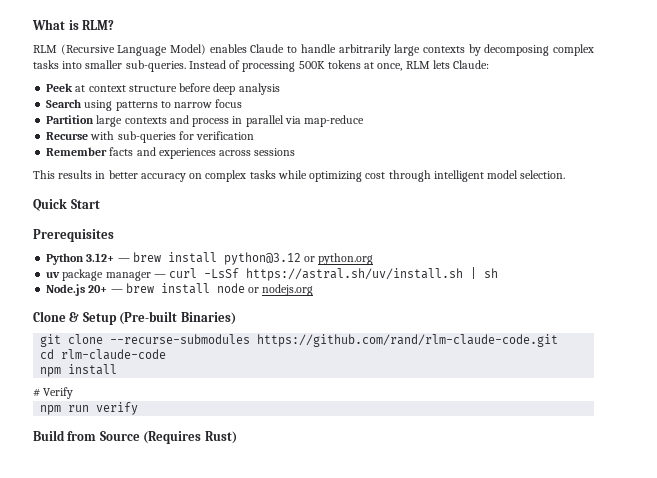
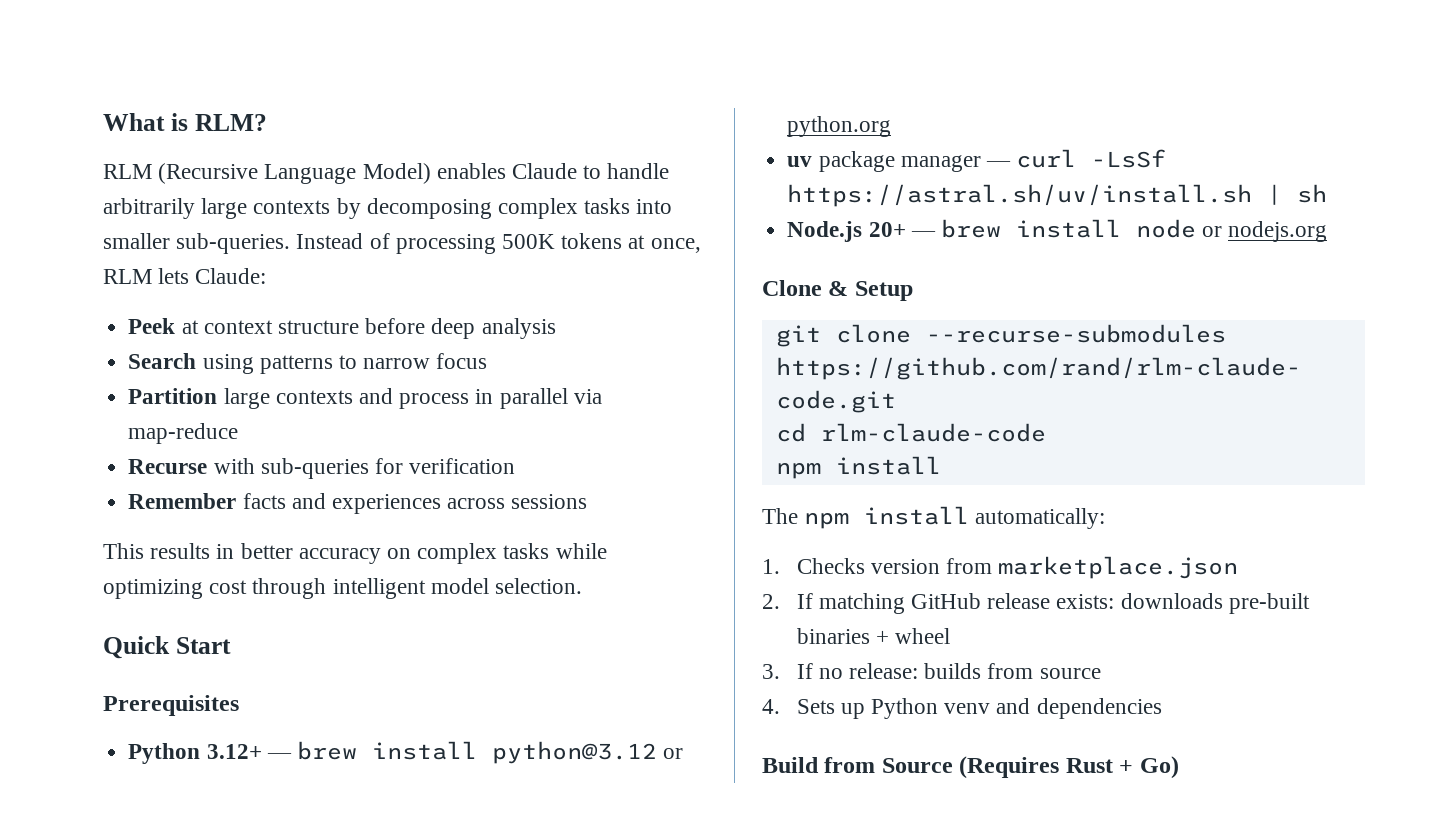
[119,311,236,325] (Pre-built Binaries) -> (913, 291) none
[33,387,74,399] [40,402,139,415] # Verify // npm run verify -> [762,506,1106,529] [762,556,1239,579] [762,593,1310,614] [796,628,951,644] [762,663,1101,679] [762,698,1162,719] The npm install automatically: // 1. Checks version from marketplace.json // 2. If matching GitHub release exists: downloads pre-built binaries + wheel // 3. If no release: builds from source // 4. Sets up Python venv and dependencies
[204,431,237,444] Rust) -> [1065,756,1179,779] Rust + Go)

